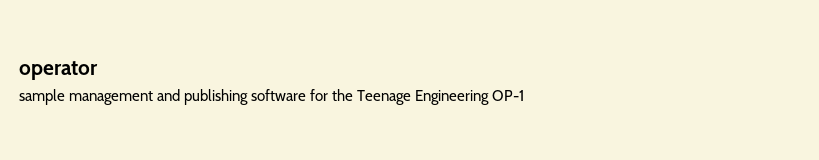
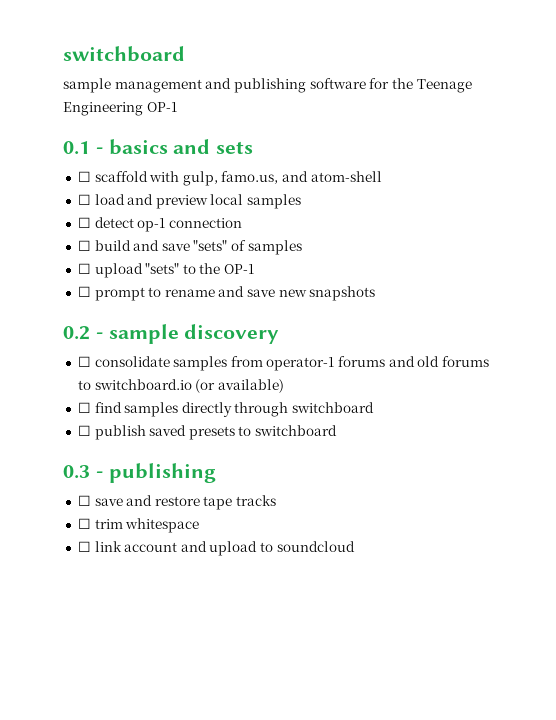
[19,61,98,80] operator -> [63,46,185,62] switchboard
(525, 95) none -> [63,139,254,155] [77,171,382,186] [77,194,302,209] [77,217,242,232] [77,240,302,255] [77,263,255,278] [77,286,376,301] [63,324,280,344] [77,356,490,371] [77,379,284,393] [77,402,375,417] [77,425,338,440] [63,463,216,483] [77,495,277,510] [77,518,200,533] [77,541,355,556] // 0.1 - basics and sets // ☐ scaffold with gulp, famo.us, and atom-shell // ☐ load and preview local samples // ☐ detect op-1 connection // ☐ build and save "sets" of samples // ☐ upload "sets" to the OP-1 // ☐ prompt to rename and save new snapshots // 0.2 - sample discovery // ☐ consolidate samples from operator-1 forums and old forums to switchboard.io (or available) // ☐ find samples directly through switchboard // ☐ publish saved presets to switchboard // 0.3 - publishing // ☐ save and restore tape tracks // ☐ trim whitespace // ☐ link account and upload to soundcloud

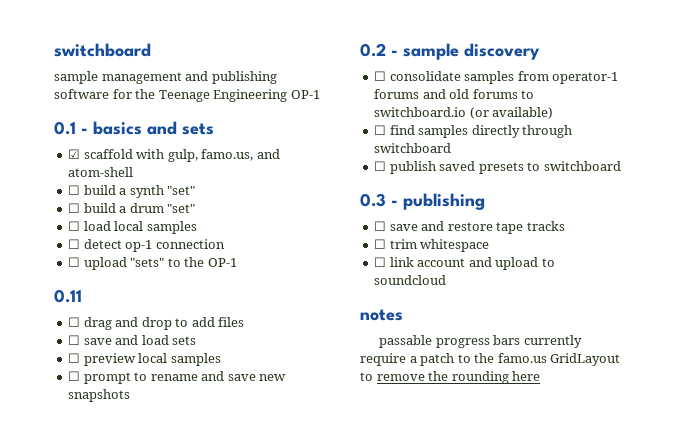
[77,171,91,182] ☐ -> [68,149,81,159] ☑
(382, 176) none -> [68,185,196,198] [68,203,196,213] // ☐ build a synth "set" // ☐ build a drum "set"
[127,194,208,209] and preview -> (111, 226) none
[77,240,302,255] // ☐ build and save "sets" of samples -> (225, 244) none
(255, 269) none -> [54,289,82,303] [68,317,245,330] [68,335,197,345] [68,353,221,366] // 0.11 // ☐ drag and drop to add files // ☐ save and load sets // ☐ preview local samples
(355, 546) none -> [360,309,403,321] [379,335,582,348] [360,353,621,366] [360,371,541,384] // notes // passable progress bars currently require a patch to the famo.us GridLayout to remove the rounding here

